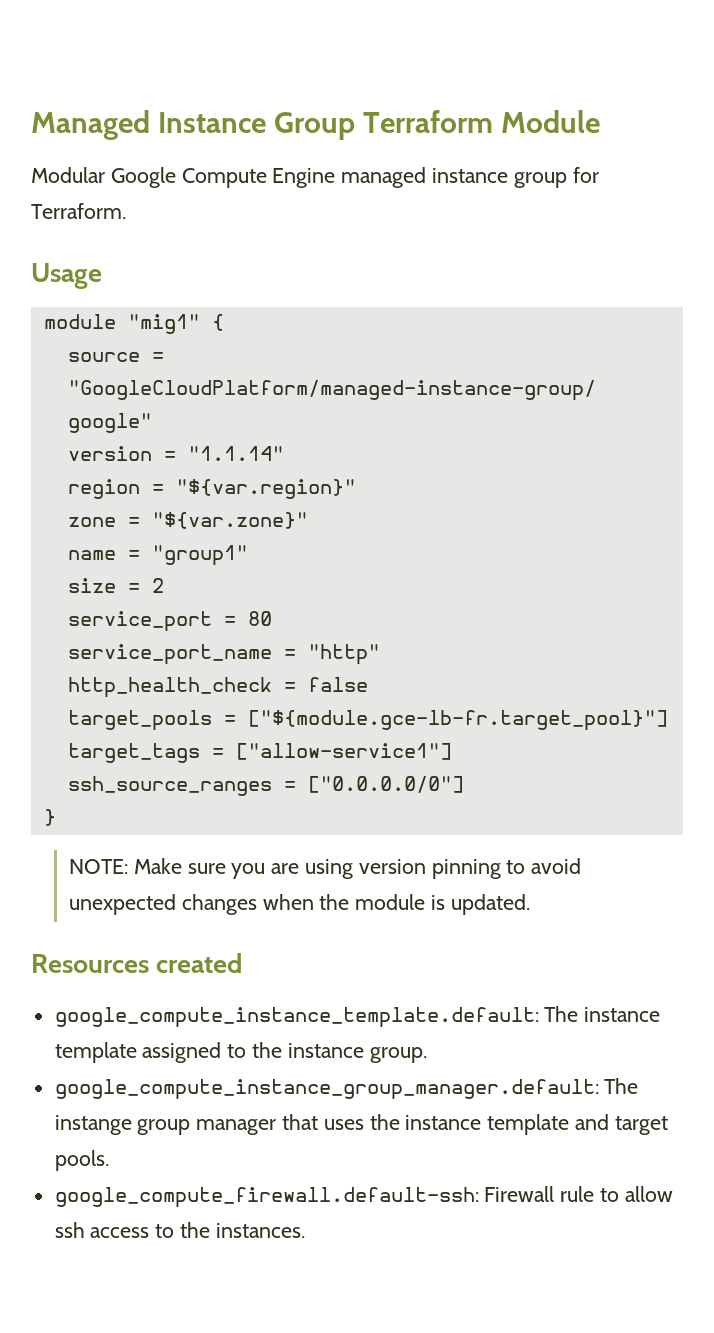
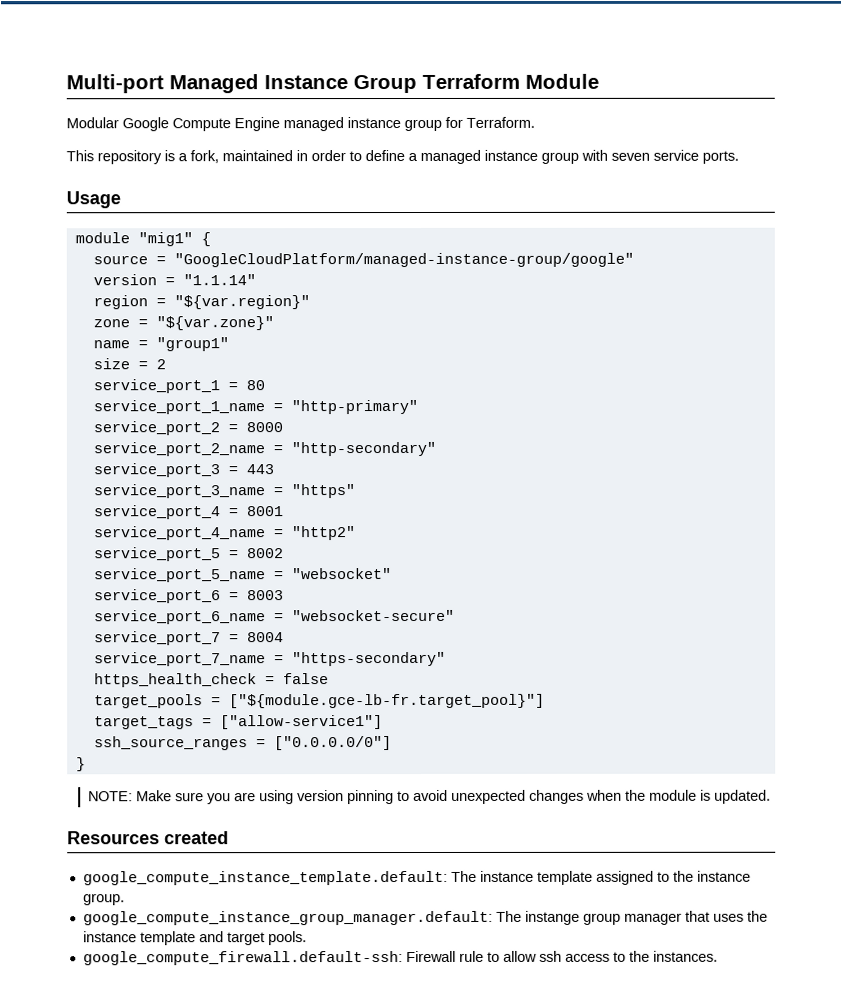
(31, 125) none -> [66,74,164,94] Multi-port
(126, 211) none -> [66,149,739,165] // This repository is a fork, maintained in order to define a managed instance group with seven service ports.
[67,611,212,632] service_port -> [92,379,220,394] service_port_1
[67,644,380,665] [67,677,272,698] service_port_name = "http" // http_health_check -> [92,400,418,415] [92,421,283,436] [92,441,436,457] [92,463,274,478] [92,484,355,499] [93,505,284,520] [93,526,356,541] [93,547,284,562] [93,568,392,583] [93,589,284,604] [93,609,455,625] [93,631,284,646] [93,651,446,667] [93,673,257,688] service_port_1_name = "http-primary" // service_port_2 = 8000 // service_port_2_name = "http-secondary" // service_port_3 = 443 // service_port_3_name = "https" // service_port_4 = 8001 // service_port_4_name = "http2" // service_port_5 = 8002 // service_port_5_name = "websocket" // service_port_6 = 8003 // service_port_6_name = "websocket-secure" // service_port_7 = 8004 // service_port_7_name = "https-secondary" // https_health_check

